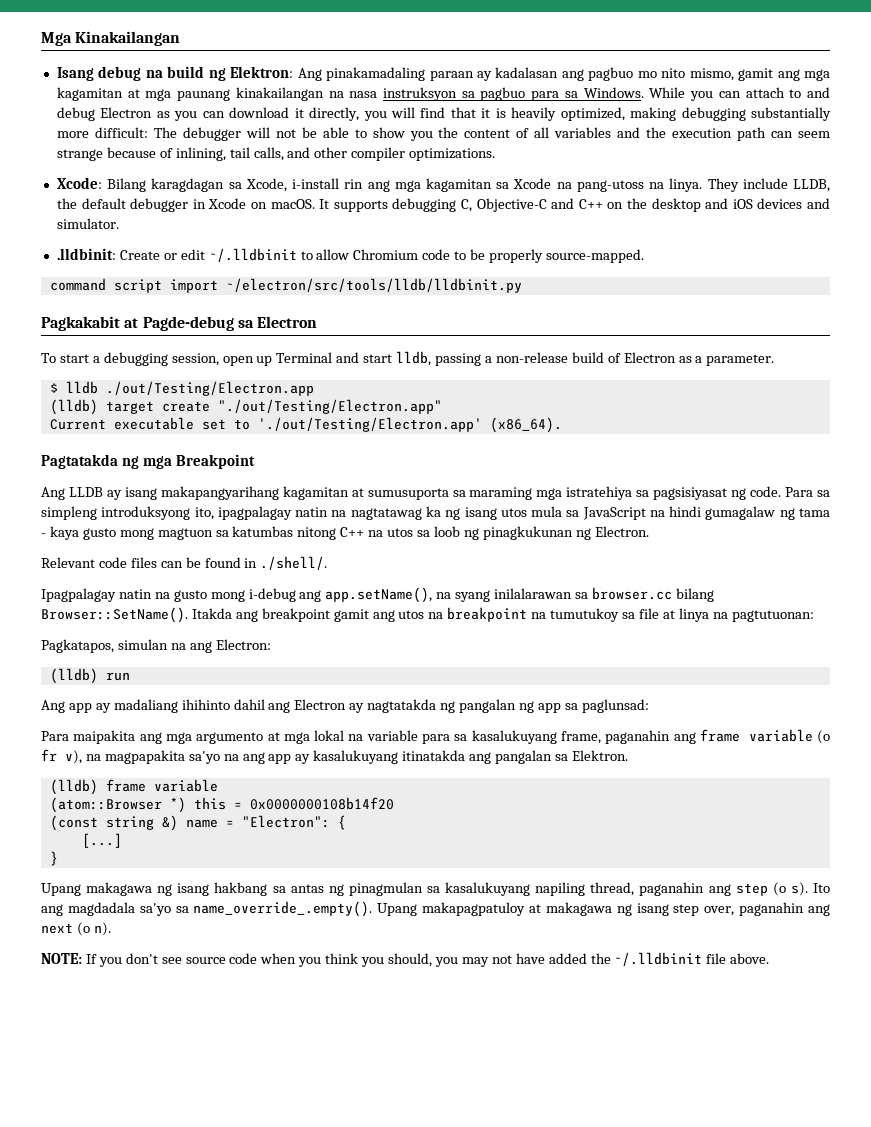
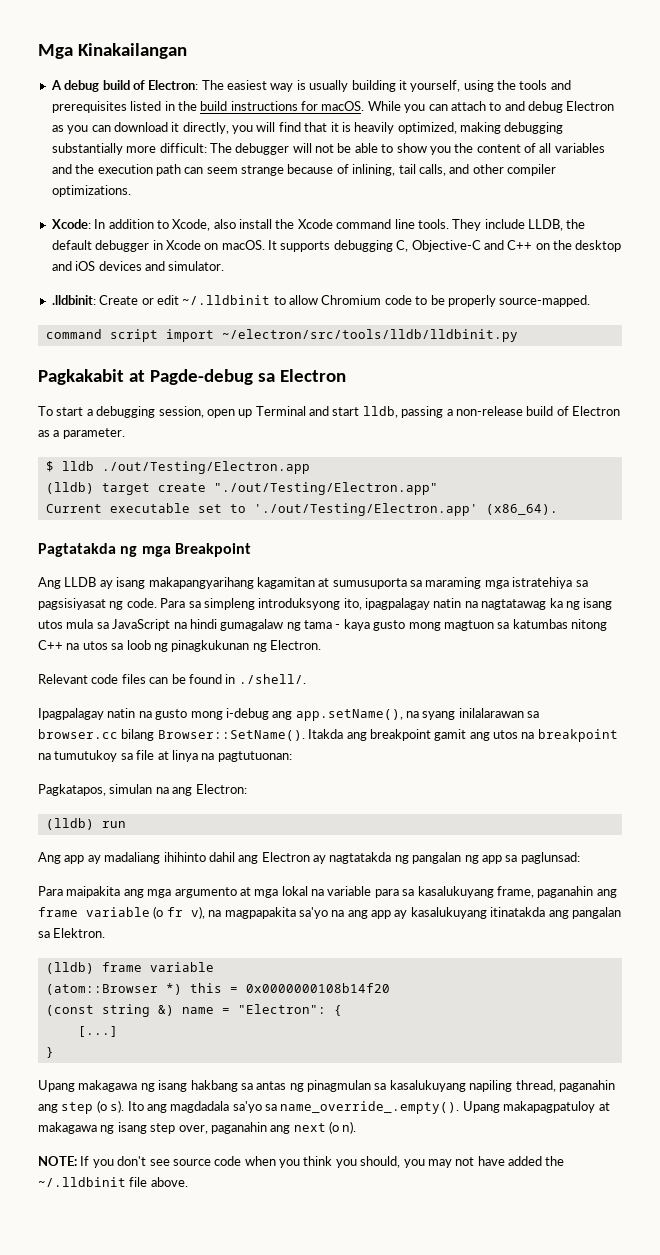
[56,66,830,81] [56,87,644,101] Isang debug na build ng Elektron: Ang pinakamadaling paraan ay kadalasan ang pagbuo mo nito mismo, gamit ang mga kagamitan at mga paunang kinakailangan na nasa instruksyon sa pagbuo para sa Windows. -> [50,80,571,92] [51,101,365,113] A debug build of Electron: The easiest way is usually building it yourself, using the tools and prerequisites listed in the build instructions for macOS.
[107,178,703,192] Bilang karagdagan sa Xcode, i-install rin ang mga kagamitan sa Xcode na pang-utoss na linya. -> [94,219,449,231] In addition to Xcode, also install the Xcode command line tools.

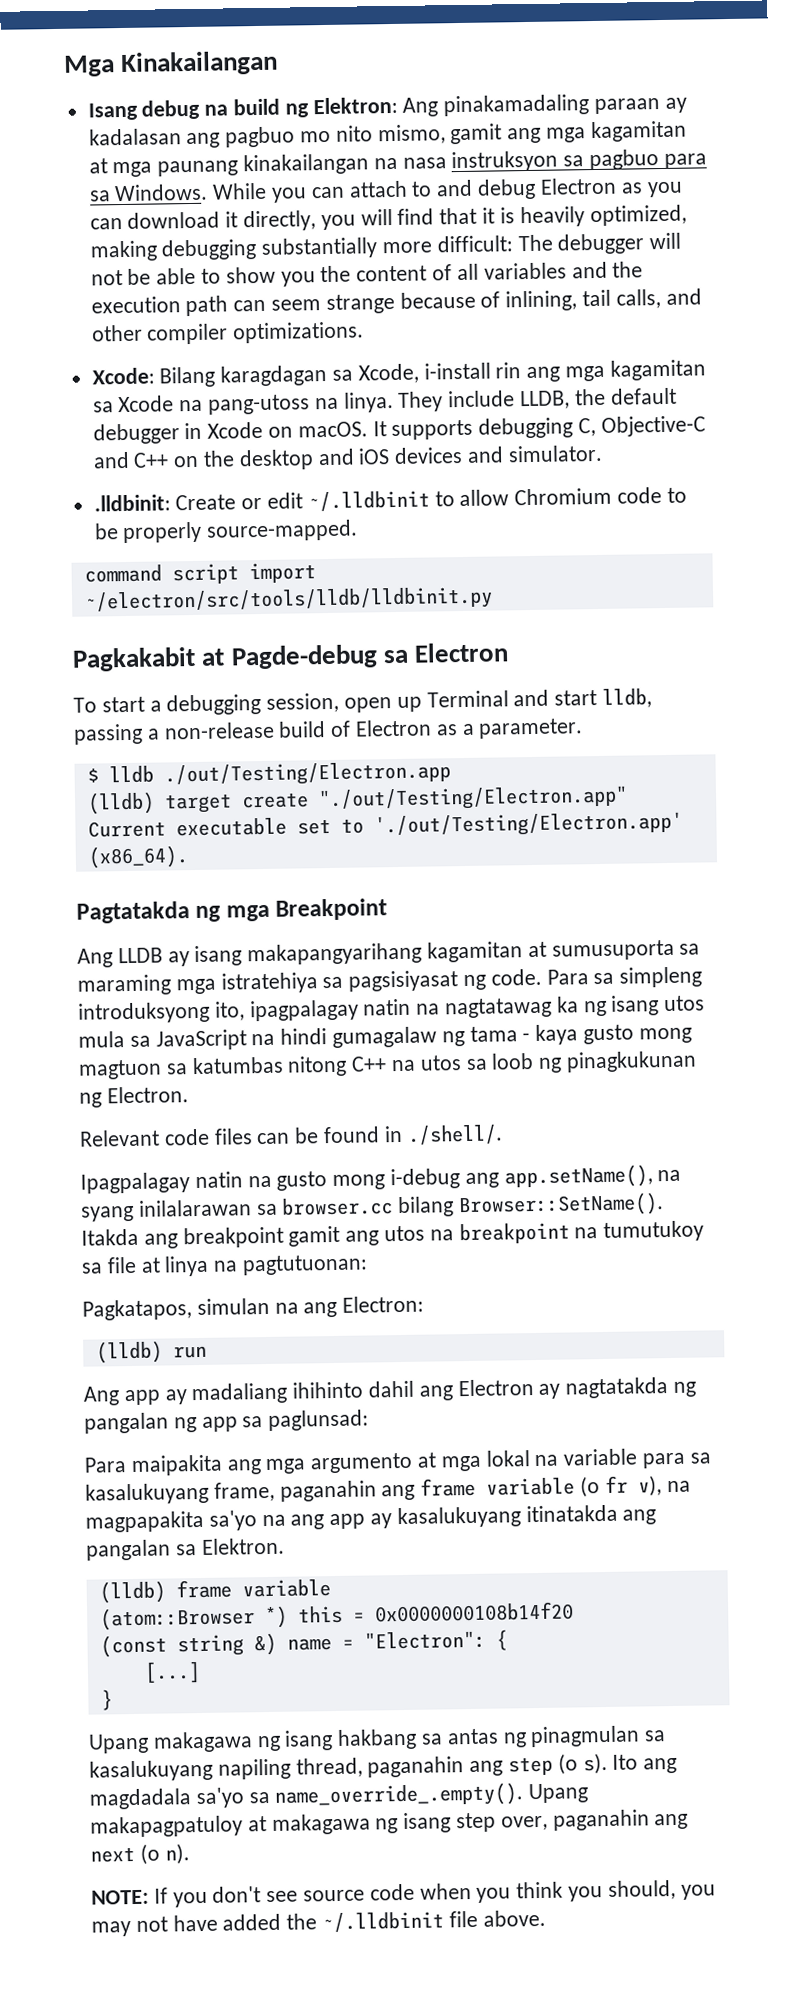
[50,80,571,92] [51,101,365,113] A debug build of Electron: The easiest way is usually building it yourself, using the tools and prerequisites listed in the build instructions for macOS. -> [87,94,687,121] [88,120,687,149] [88,149,707,178] [88,183,209,202] Isang debug na build ng Elektron: Ang pinakamadaling paraan ay kadalasan ang pagbuo mo nito mismo, gamit ang mga kagamitan at mga paunang kinakailangan na nasa instruksyon sa pagbuo para sa Windows.
[94,219,449,231] In addition to Xcode, also install the Xcode command line tools. -> [159,359,706,388] [92,392,394,415] Bilang karagdagan sa Xcode, i-install rin ang mga kagamitan sa Xcode na pang-utoss na linya.

